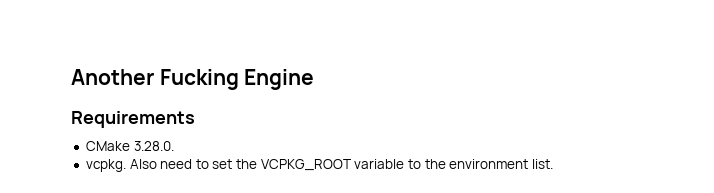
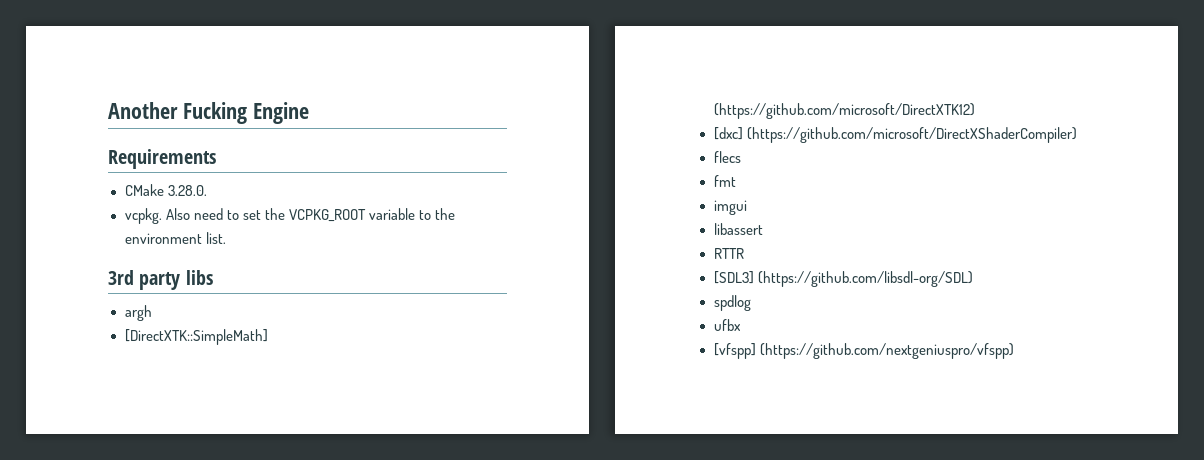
(553, 164) none -> [108,270,213,290] [124,305,152,321] [124,329,268,345] [713,103,976,119] [713,127,1077,143] [713,151,741,163] [713,175,736,187] [713,200,747,215] [713,223,763,235] [713,248,744,259] [713,271,973,287] [713,295,751,311] [713,319,741,331] [713,343,1014,359] // 3rd party libs // argh // [DirectXTK::SimpleMath] (https://github.com/microsoft/DirectXTK12) // [dxc] (https://github.com/microsoft/DirectXShaderCompiler) // flecs // fmt // imgui // libassert // RTTR // [SDL3] (https://github.com/libsdl-org/SDL) // spdlog // ufbx // [vfspp] (https://github.com/nextgeniuspro/vfspp)

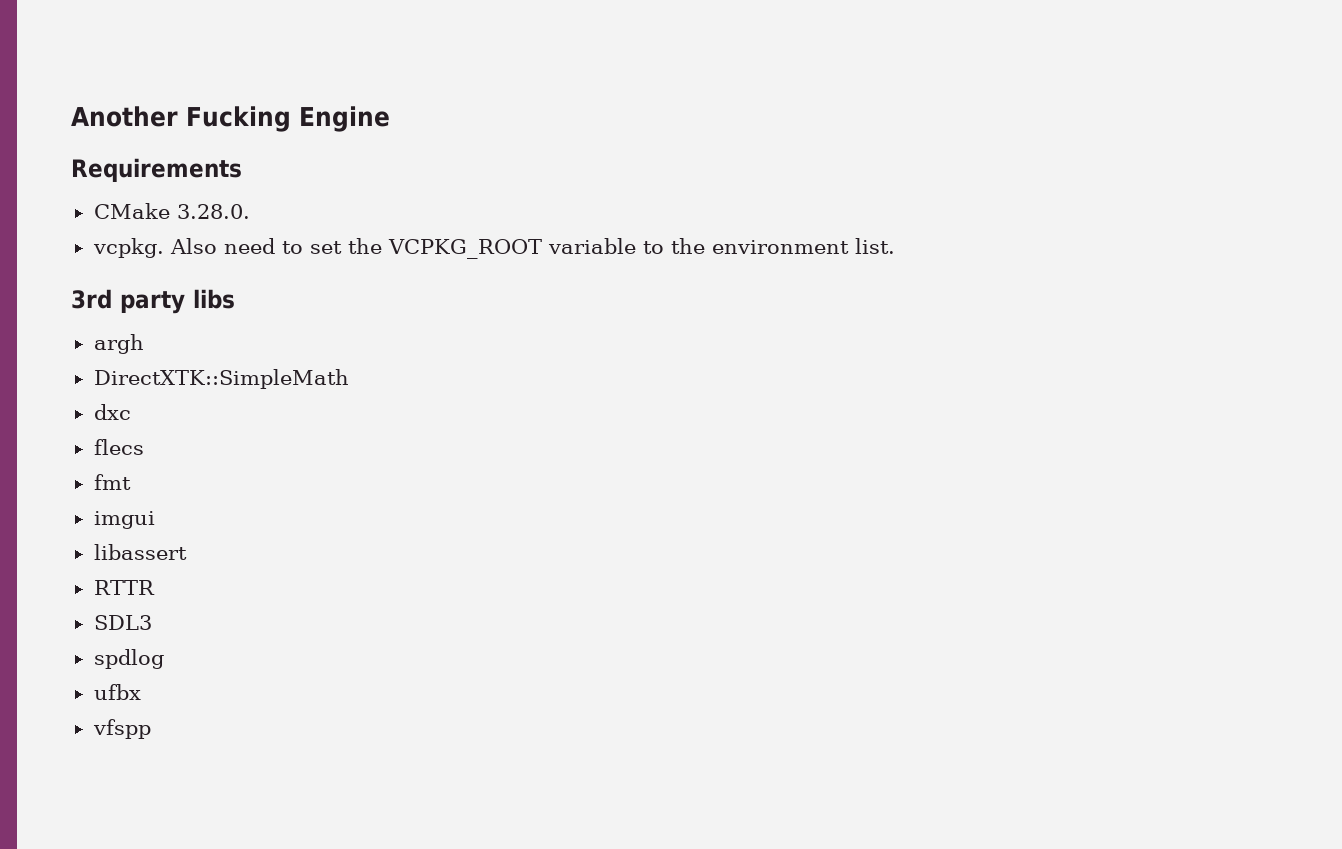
[124,329,268,345] [713,103,976,119] [713,127,1077,143] [DirectXTK::SimpleMath] (https://github.com/microsoft/DirectXTK12) // [dxc] (https://github.com/microsoft/DirectXShaderCompiler) -> [93,369,349,389] [93,404,131,420] DirectXTK::SimpleMath // dxc
[713,271,973,287] [SDL3] (https://github.com/libsdl-org/SDL) -> [93,615,152,630] SDL3
[713,343,1014,359] [vfspp] (https://github.com/nextgeniuspro/vfspp) -> [92,719,151,739] vfspp

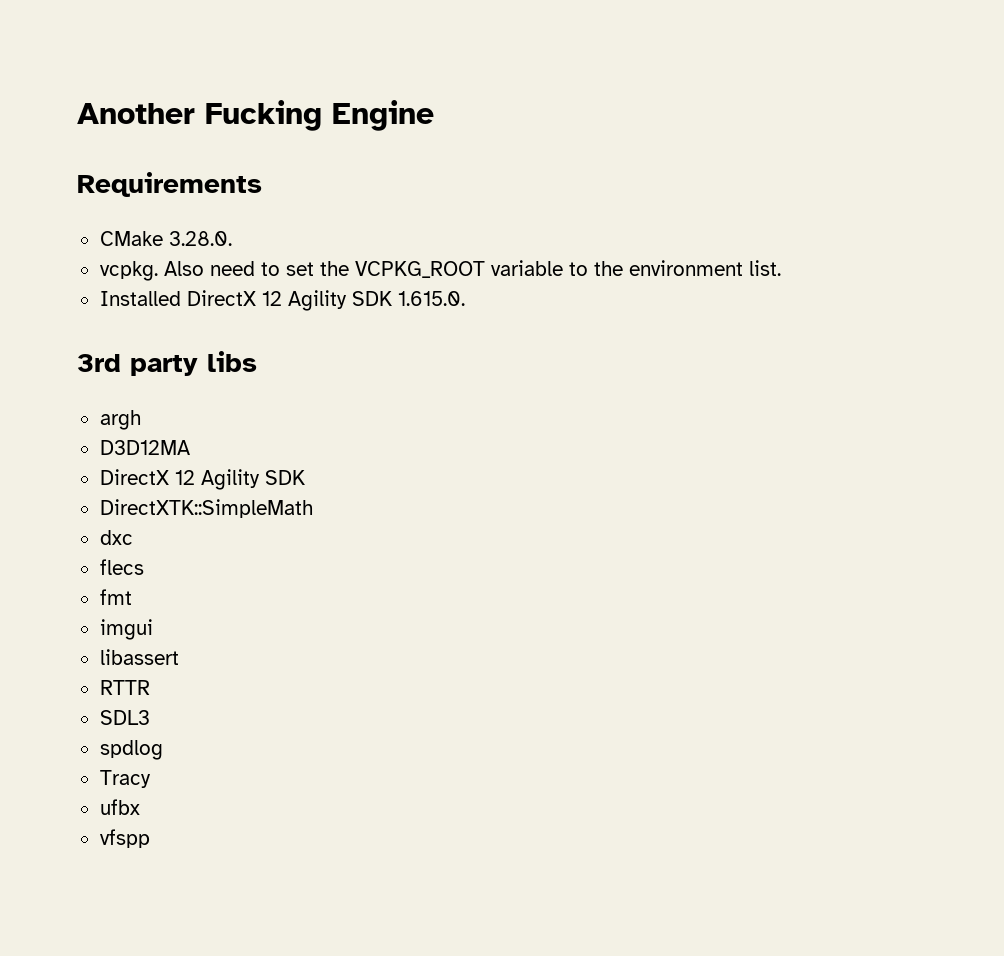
(895, 246) none -> [99,290,465,311] // Installed DirectX 12 Agility SDK 1.615.0.
(144, 344) none -> [99,440,190,455] [99,469,305,490] // D3D12MA // DirectX 12 Agility SDK
(164, 659) none -> [99,770,151,788] // Tracy

